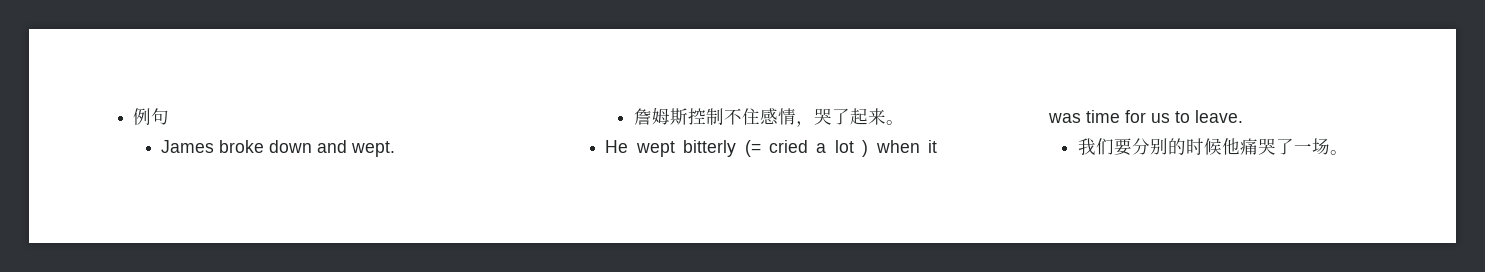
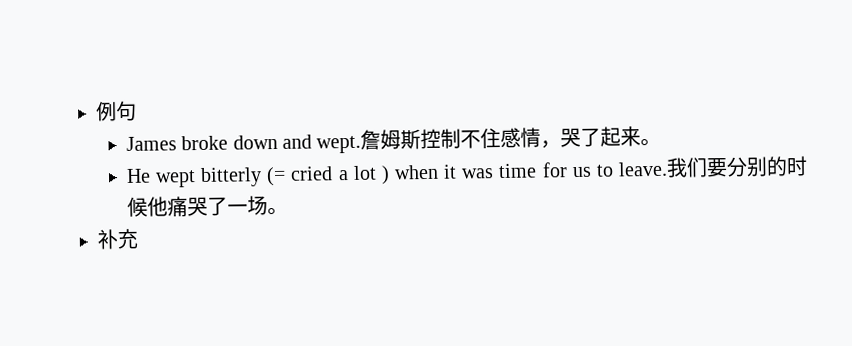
(396, 149) // -> (362, 144) none
(1244, 116) // -> (668, 169) none
(1348, 152) none -> [96,228,138,250] // 补充

